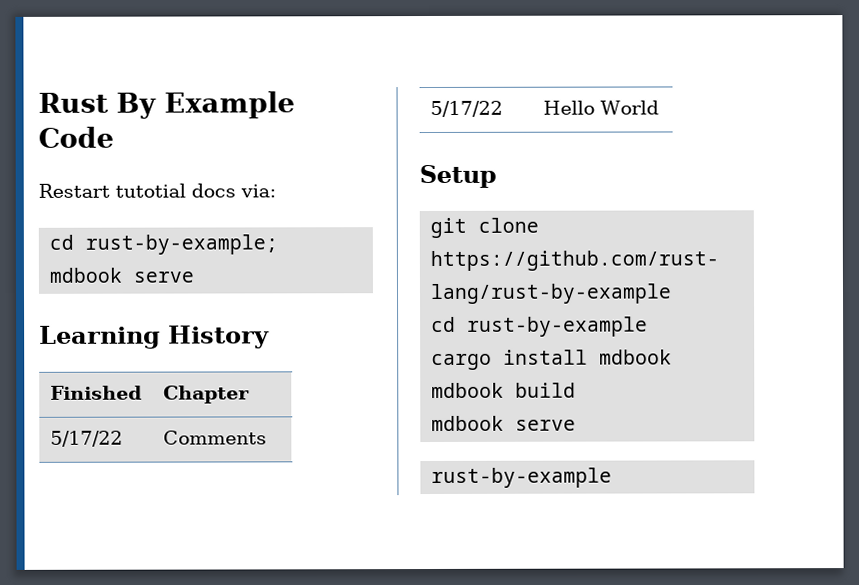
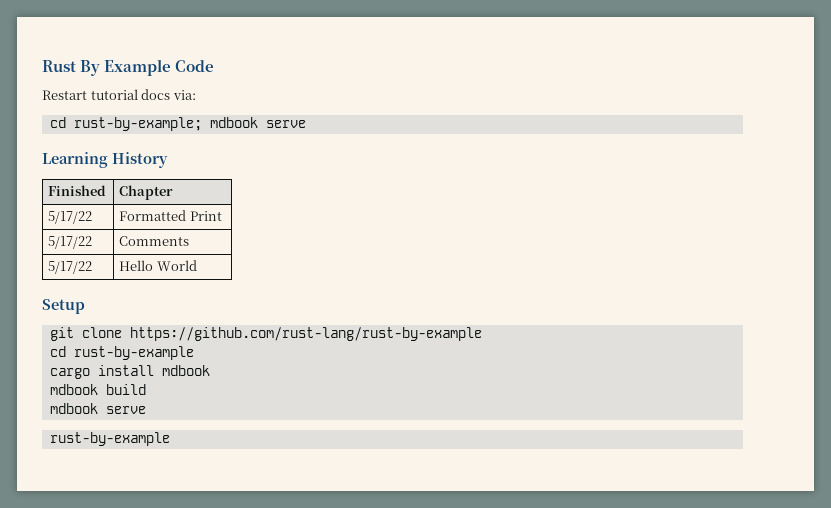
[115,183,186,198] tutotial -> [90,89,138,100] tutorial
(250, 394) none -> [48,211,93,224] [119,210,222,221] // 5/17/22 | Formatted Print

